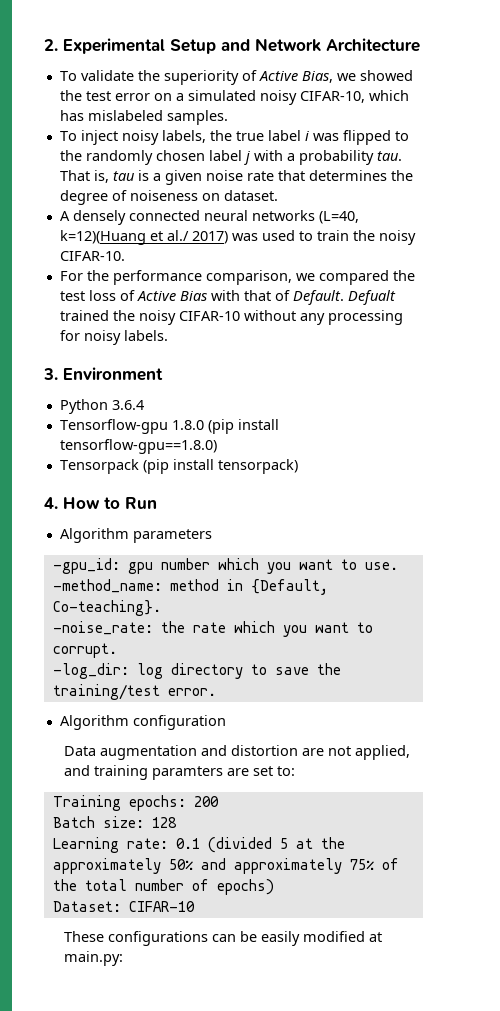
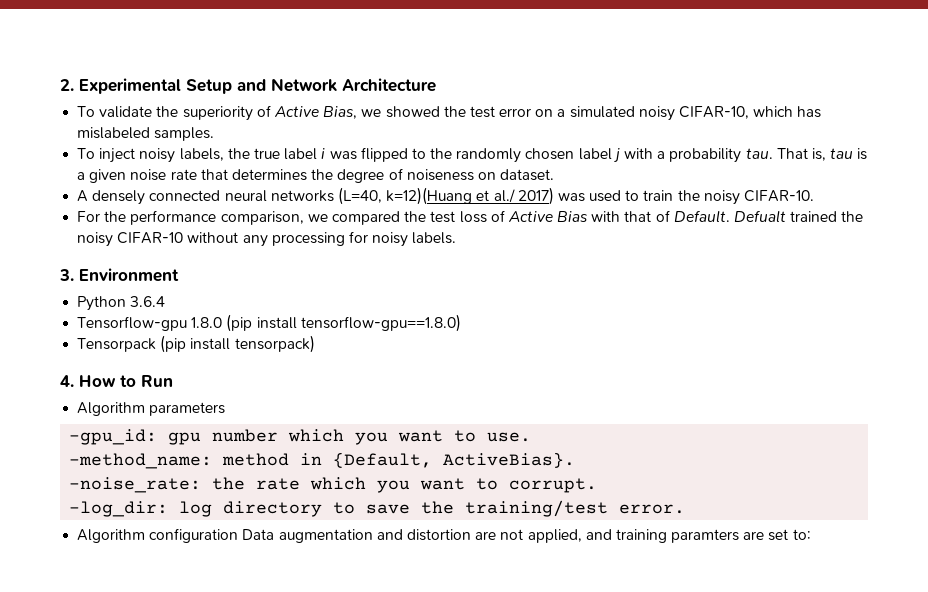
[52,600,161,616] Co-teaching}. -> [443,452,576,468] ActiveBias}.
(226, 722) // -> (239, 535) none
[52,795,219,811] [52,816,177,828] [52,837,345,853] [52,858,399,874] [52,879,274,895] [52,901,195,912] [64,931,383,946] [64,951,124,966] // Training epochs: 200 // Batch size: 128 // Learning rate: 0.1 (divided 5 at the approximately 50% and approximately 75% of the total number of epochs) // Dataset: CIFAR-10 // These configurations can be easily modified at main.py: -> (811, 534) none

